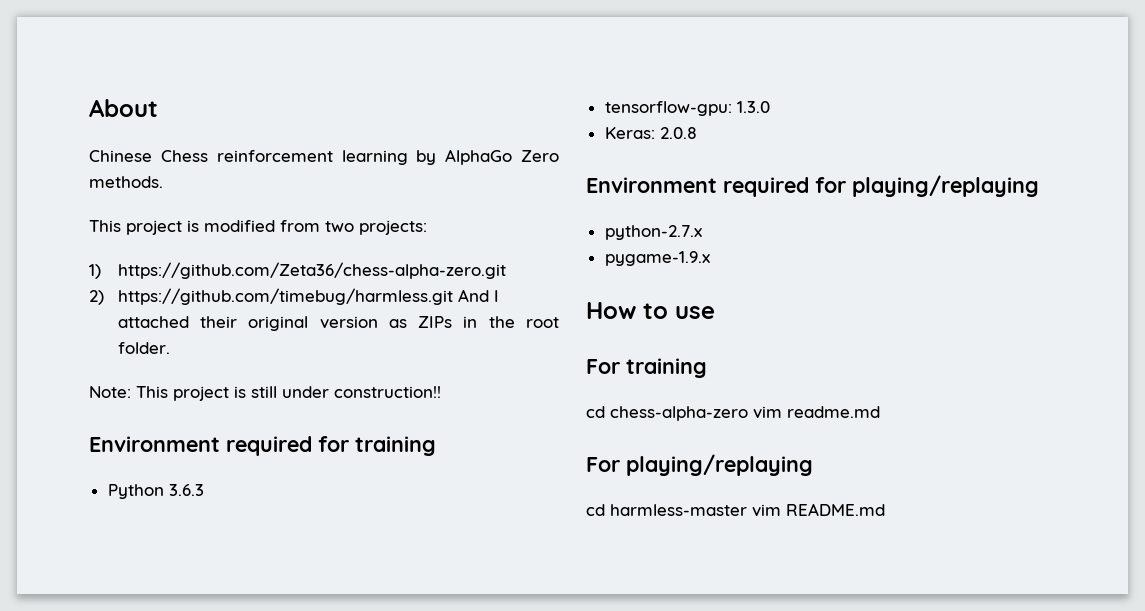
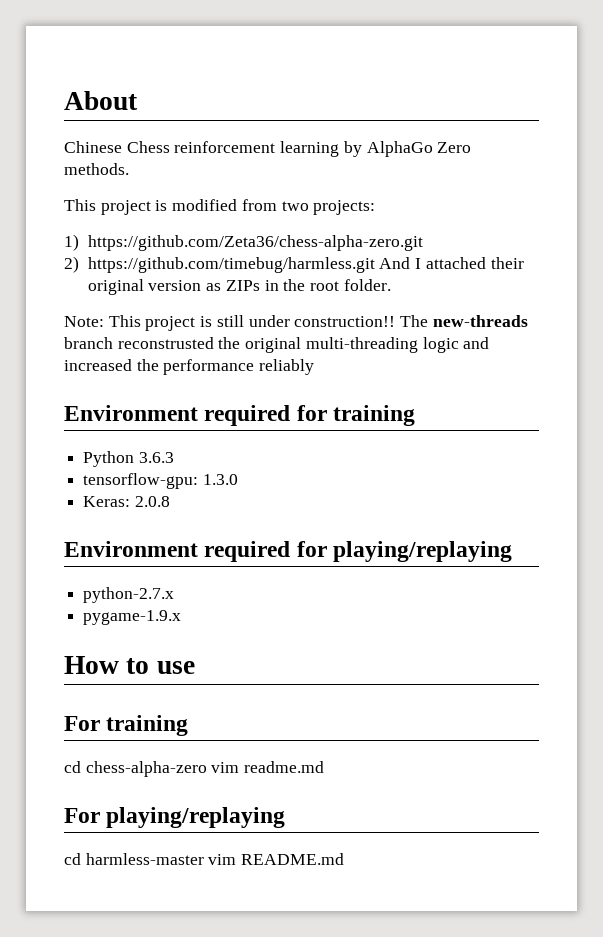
(441, 392) none -> [400,315,528,327] [64,337,490,353] [64,359,315,375] The new-threads branch reconstrusted the original multi-threading logic and increased the performance reliably

